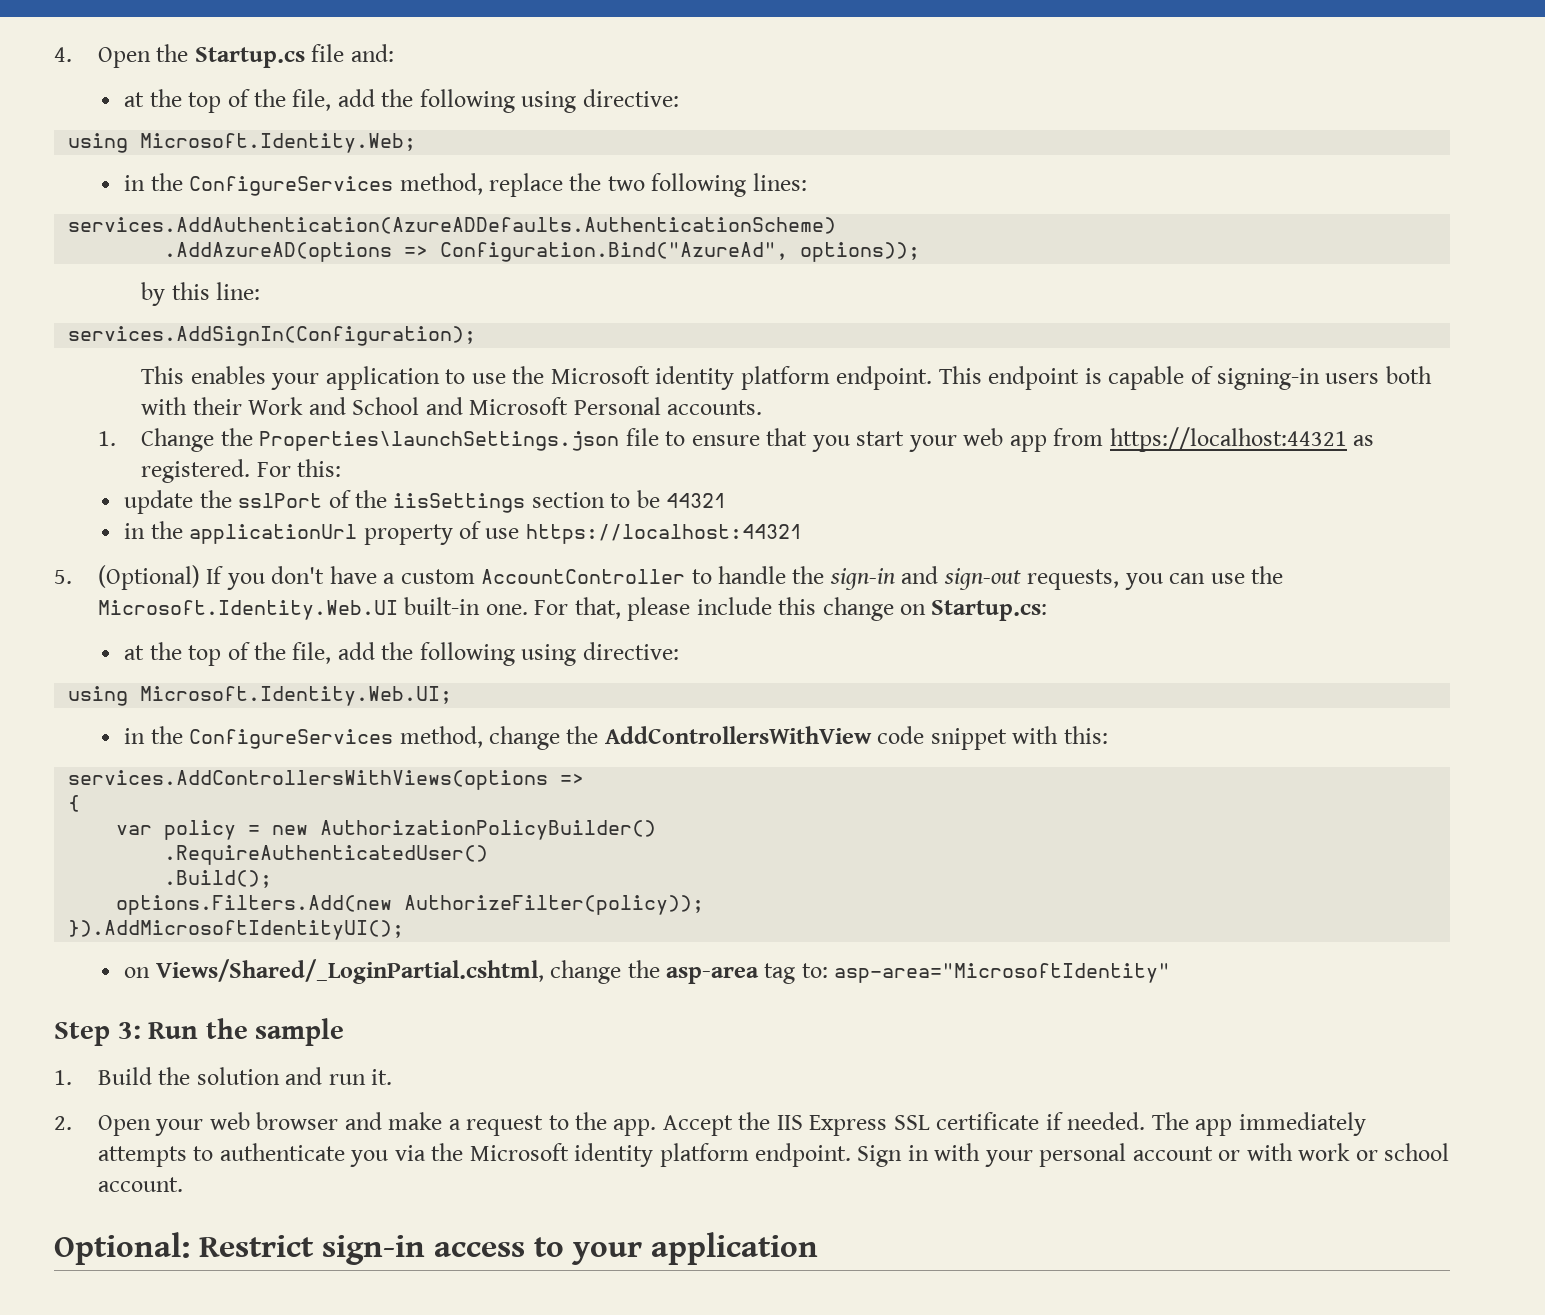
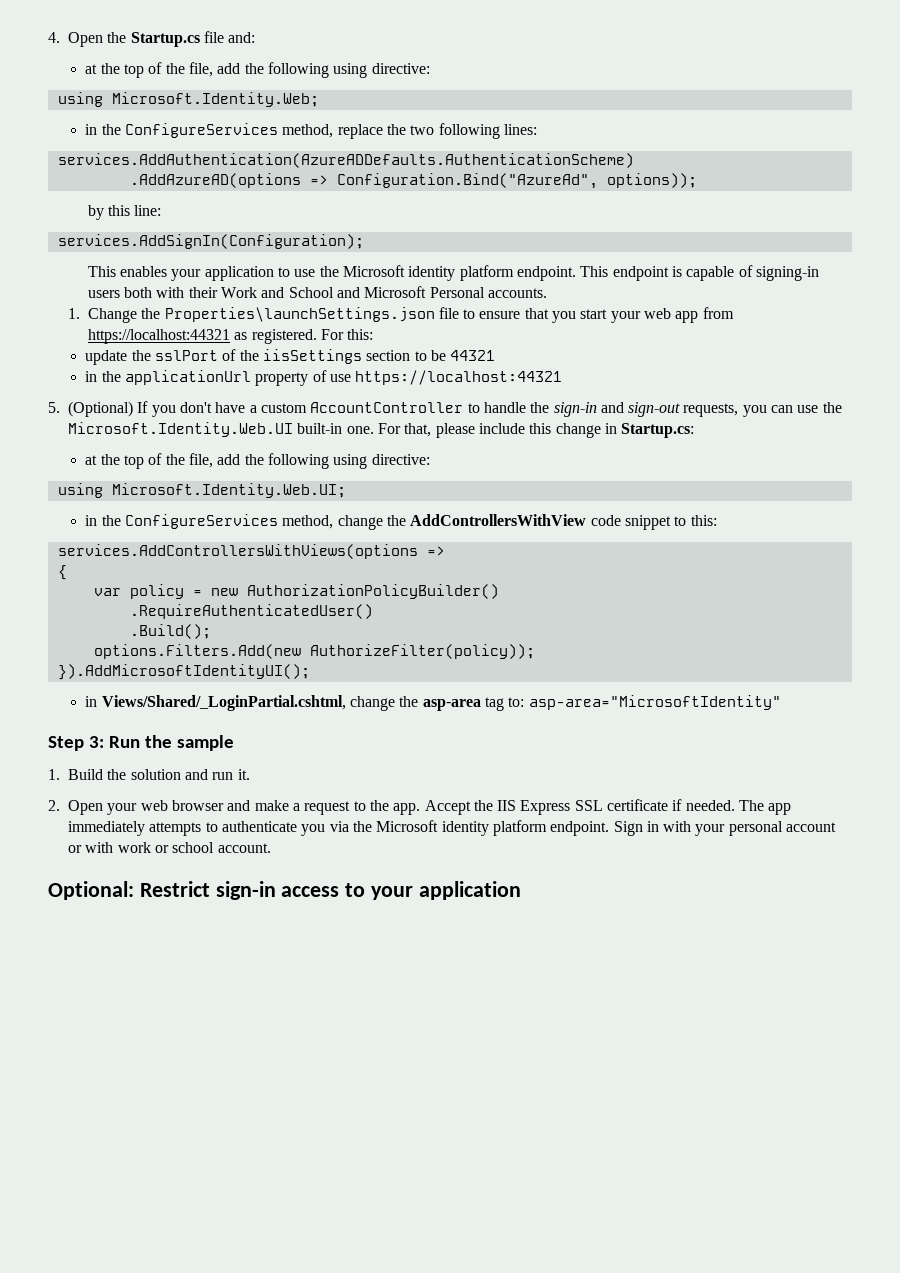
[899,604,926,615] on -> [604,423,617,434] in
[1012,726,1059,744] with -> [674,516,687,526] to
[124,967,151,978] on -> [85,696,98,707] in

